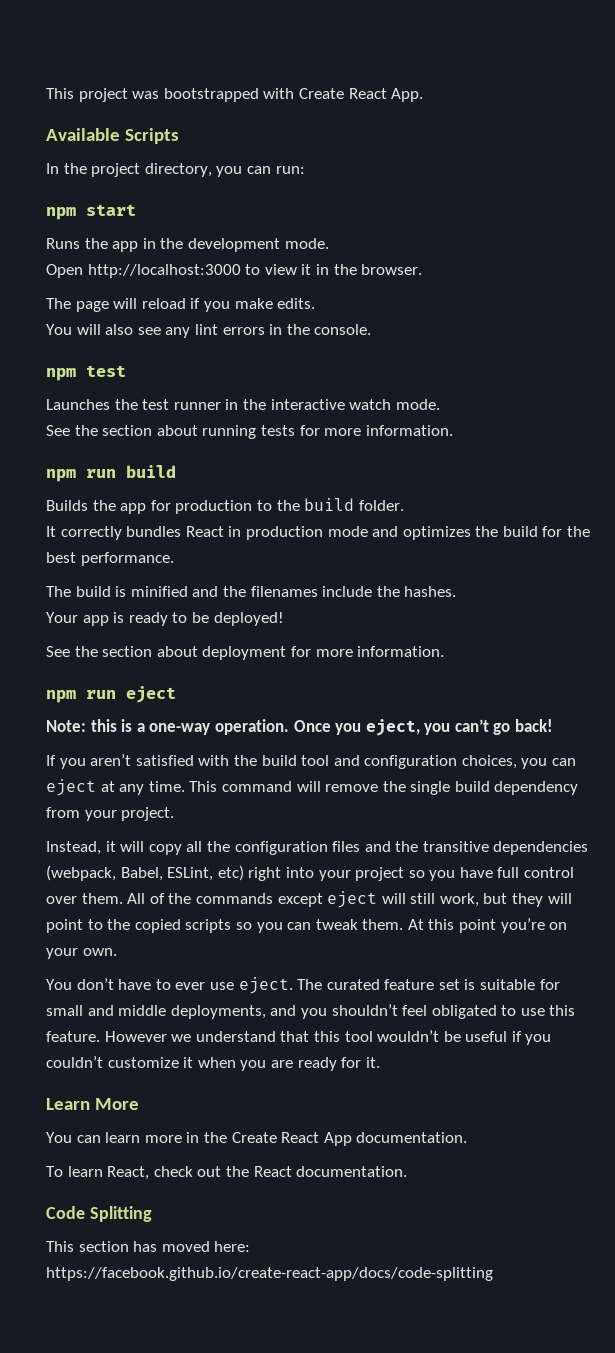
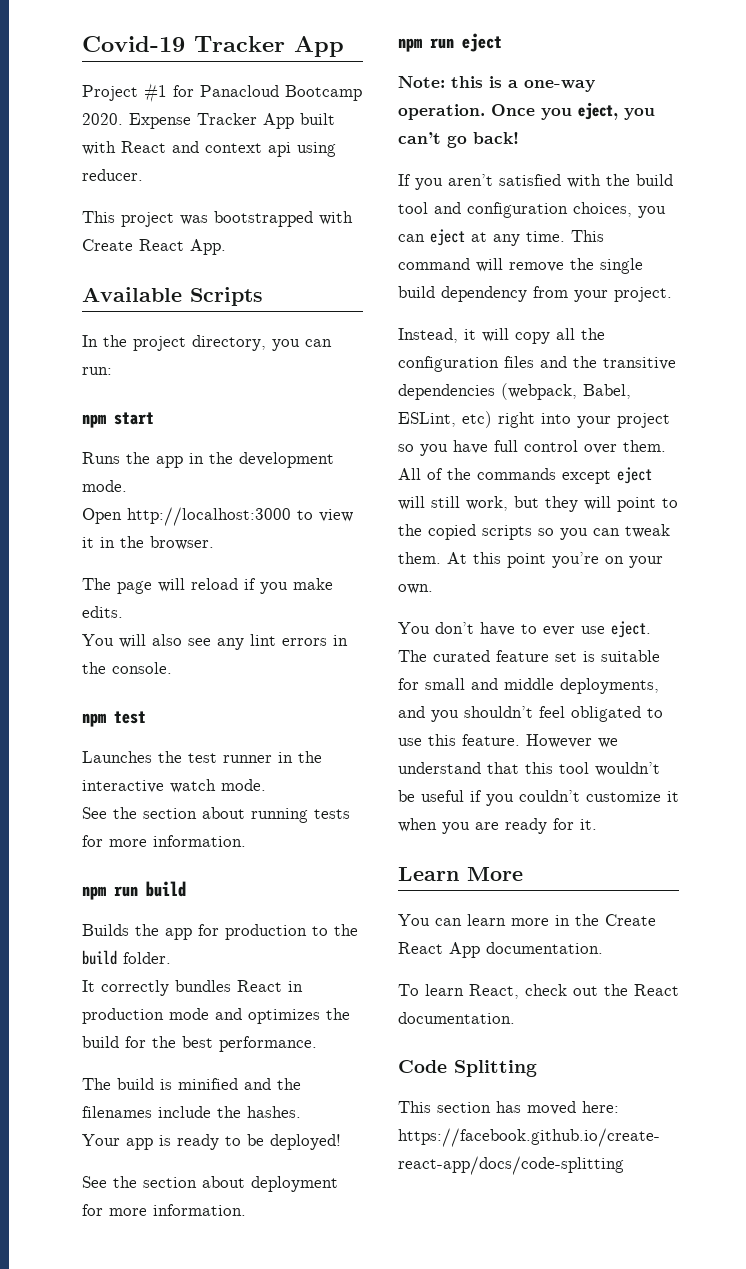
(46, 93) none -> [82,36,344,57] [82,83,362,103] [82,113,335,129] [82,141,336,157] [82,169,143,181] Covid-19 Tracker App // Project #1 for Panacloud Bootcamp 2020. Expense Tracker App built with React and context api using reducer. //

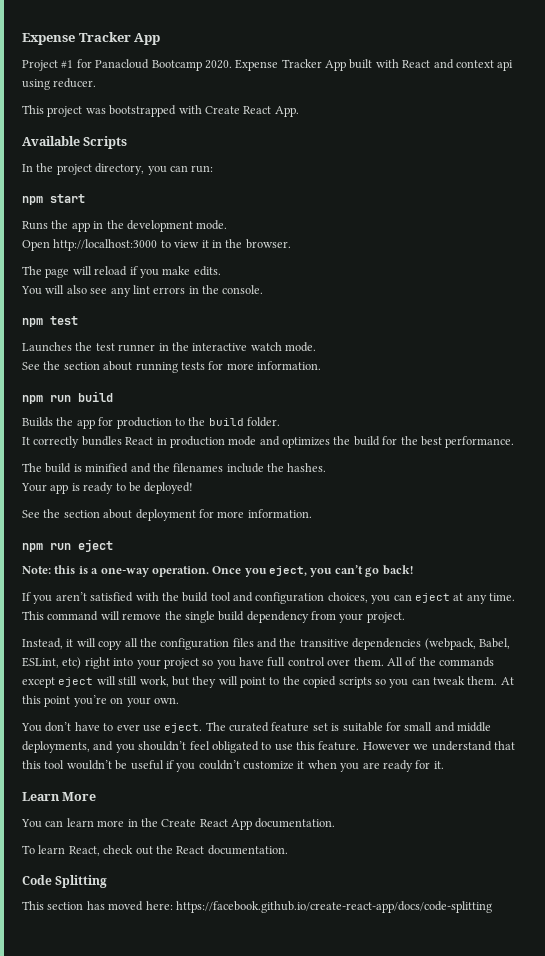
[82,36,185,52] Covid-19 -> [22,33,75,45] Expense

